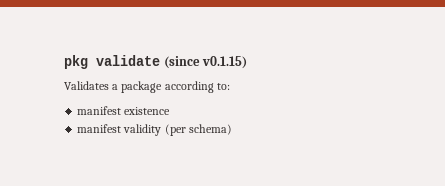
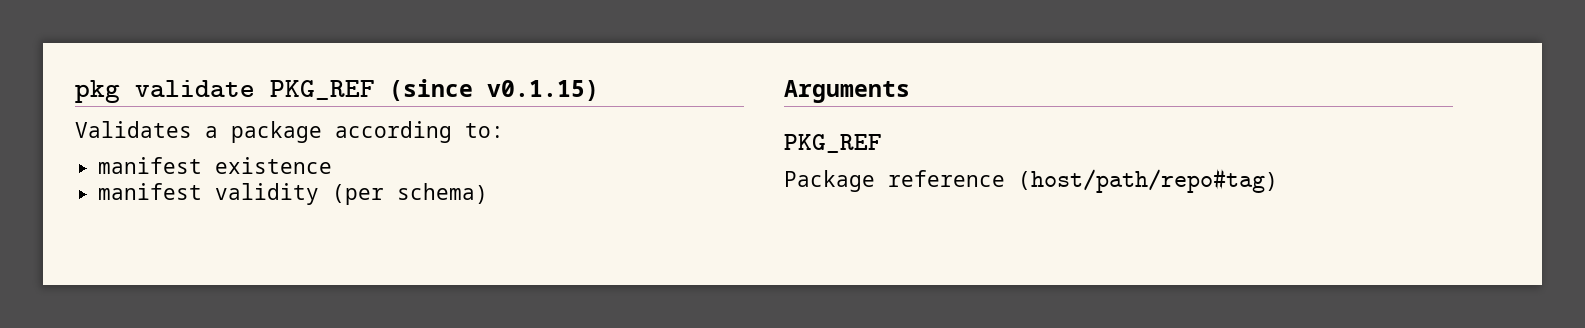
(160, 60) none -> [270,80,375,100] PKG_REF
(232, 129) none -> [784,80,910,103] [784,134,882,153] [784,168,1278,193] // Arguments // PKG_REF // Package reference (host/path/repo#tag)

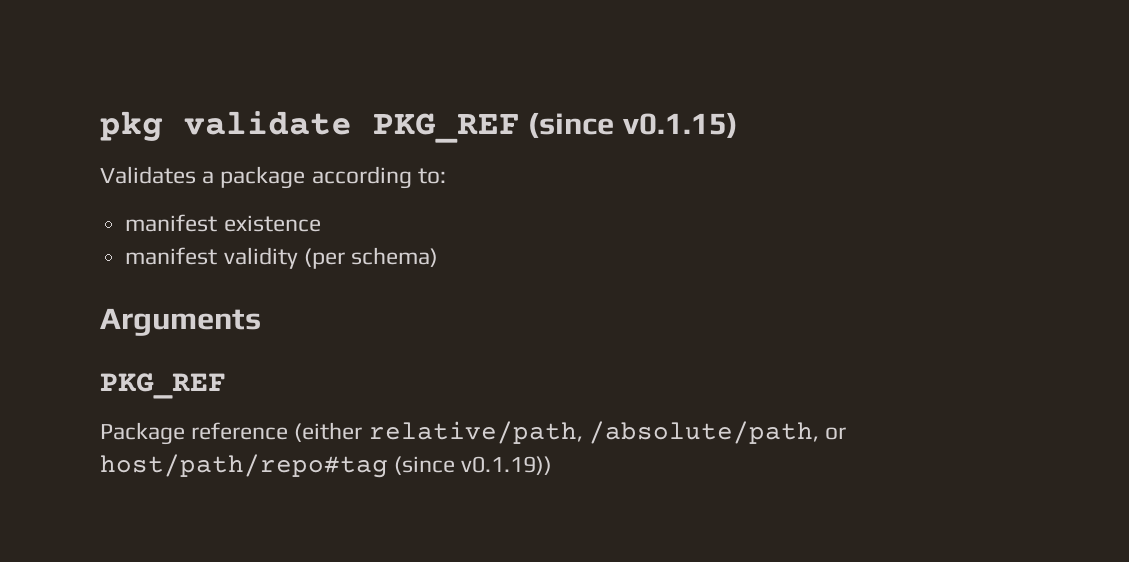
[1018,168,1278,193] (host/path/repo#tag) -> [294,421,847,444] [100,454,553,478] (either relative/path, /absolute/path, or host/path/repo#tag (since v0.1.19))

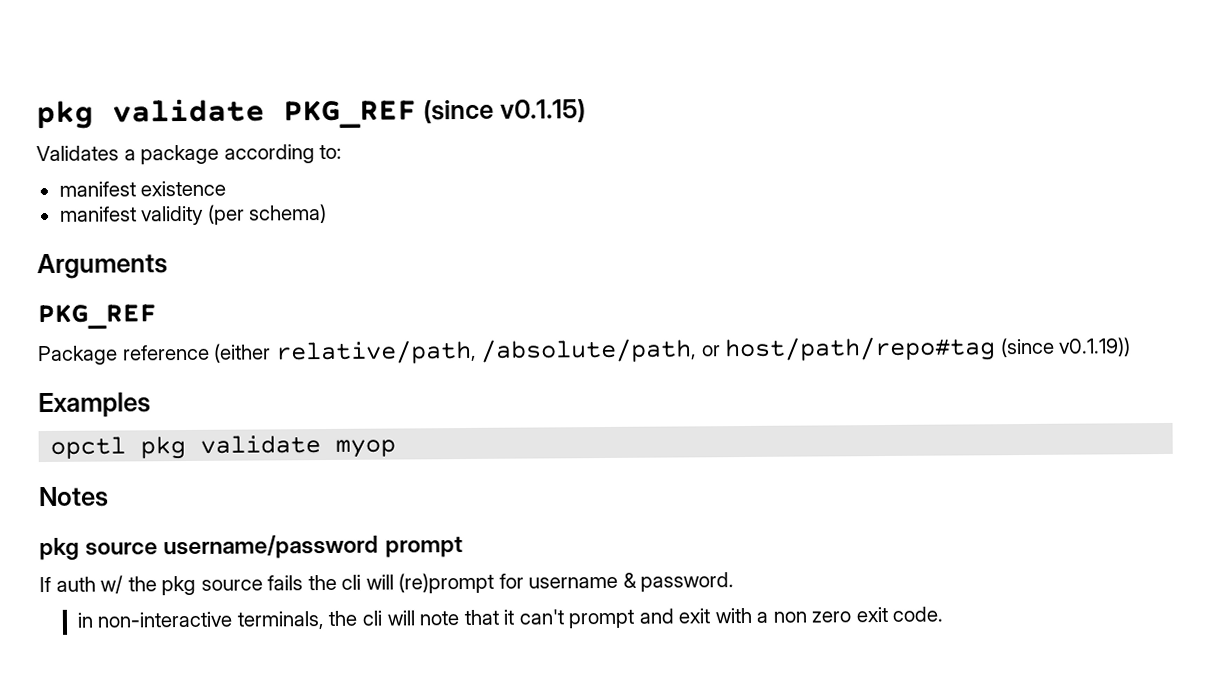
(553, 465) none -> [38,392,151,418] [50,435,397,460] [38,486,109,508] [39,534,463,561] [39,572,735,596] [76,606,944,630] // Examples // opctl pkg validate myop // Notes // pkg source username/password prompt // If auth w/ the pkg source fails the cli will (re)prompt for username & password. // in non-interactive terminals, the cli will note that it can't prompt and exit with a non zero exit code.

